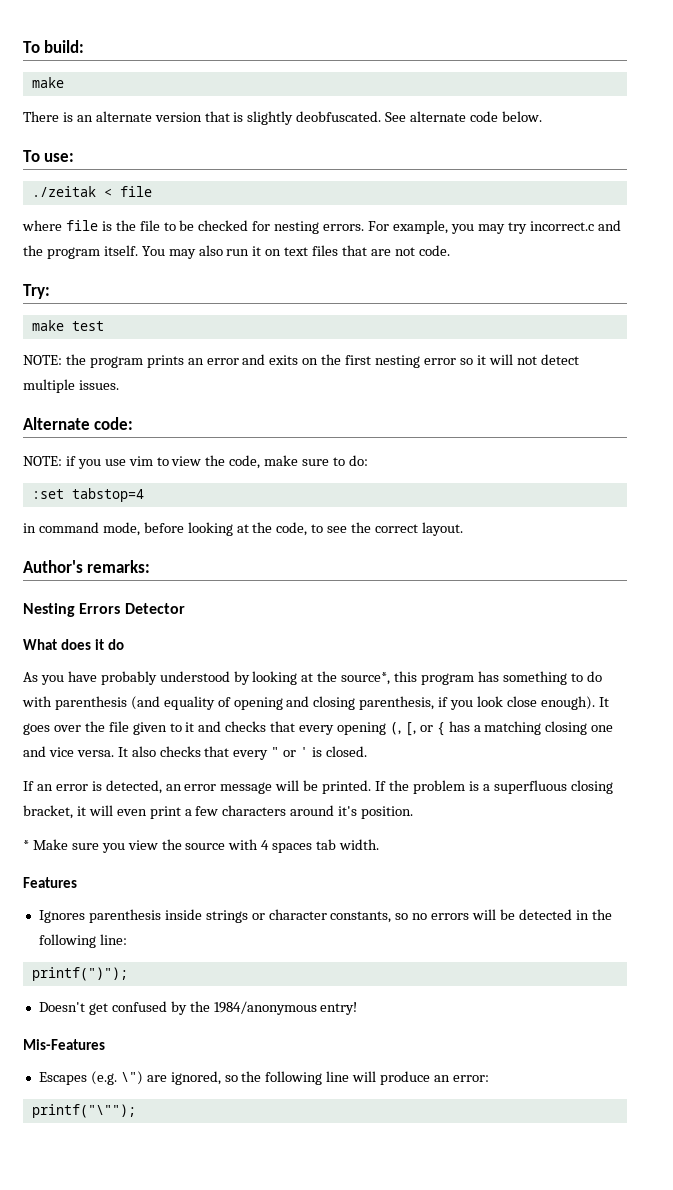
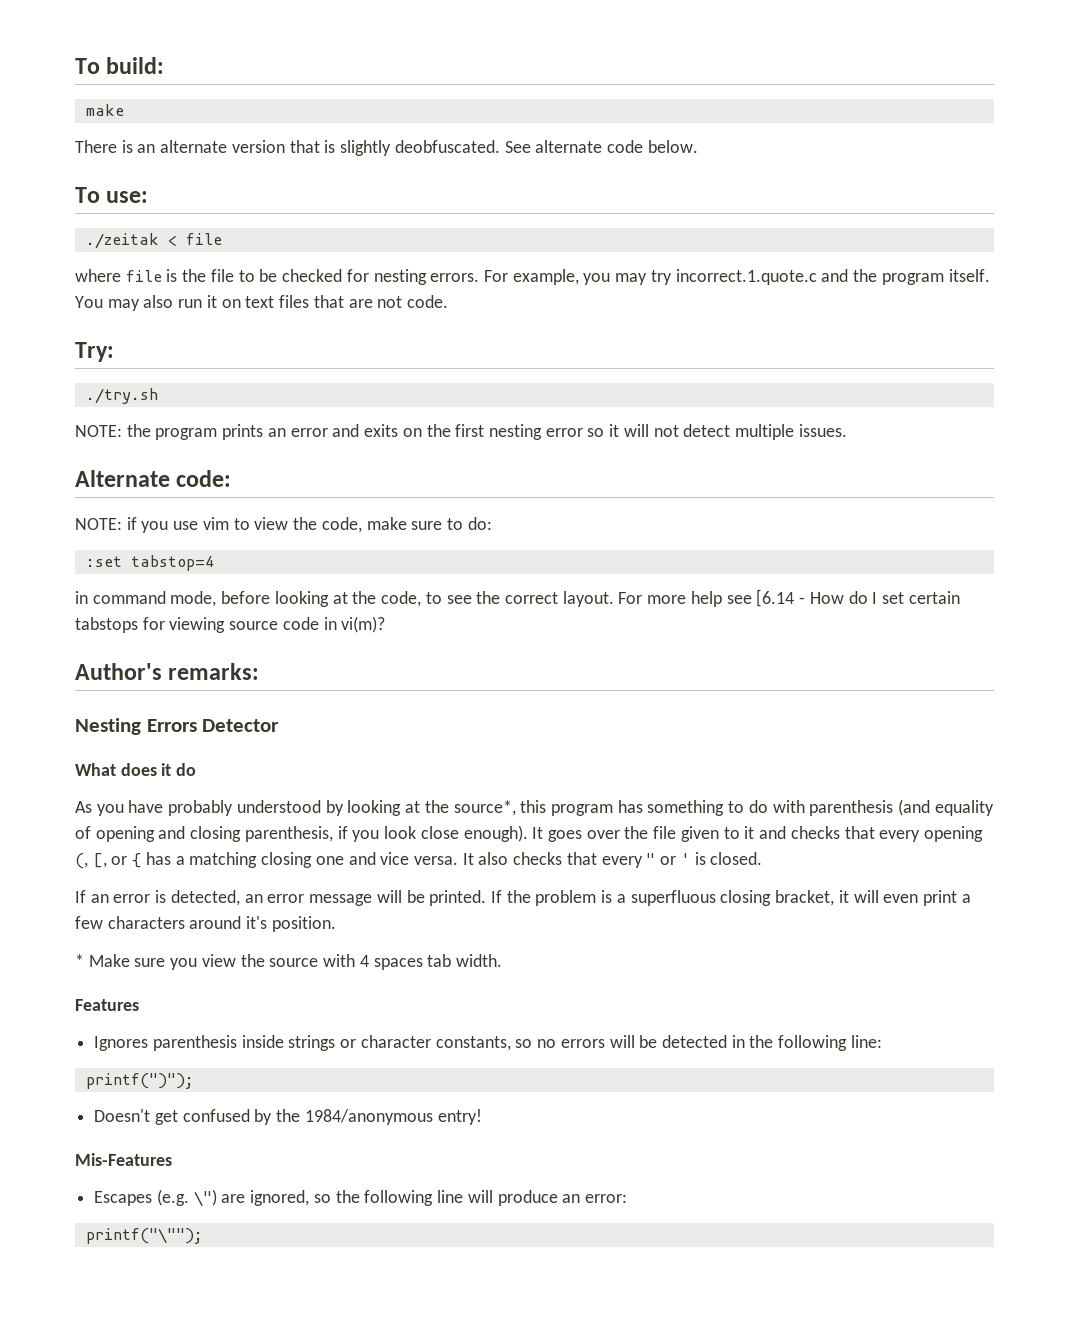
[529,221,594,231] incorrect.c -> [675,269,817,285] incorrect.1.quote.c
[31,320,104,331] make test -> [85,388,158,404] ./try.sh
(463, 529) none -> [618,589,960,607] [75,616,386,633] For more help see [6.14 - How do I set certain tabstops for viewing source code in vi(m)?

